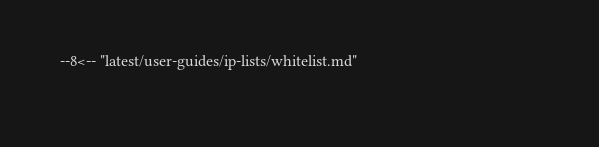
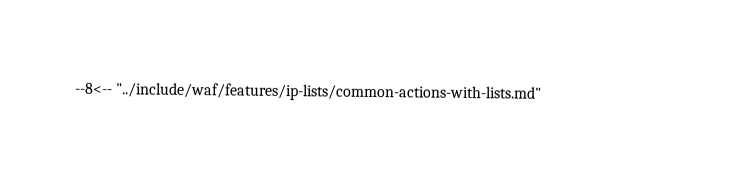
[100,55,358,70] "latest/user-guides/ip-lists/whitelist.md" -> [115,82,543,103] "../include/waf/features/ip-lists/common-actions-with-lists.md"

